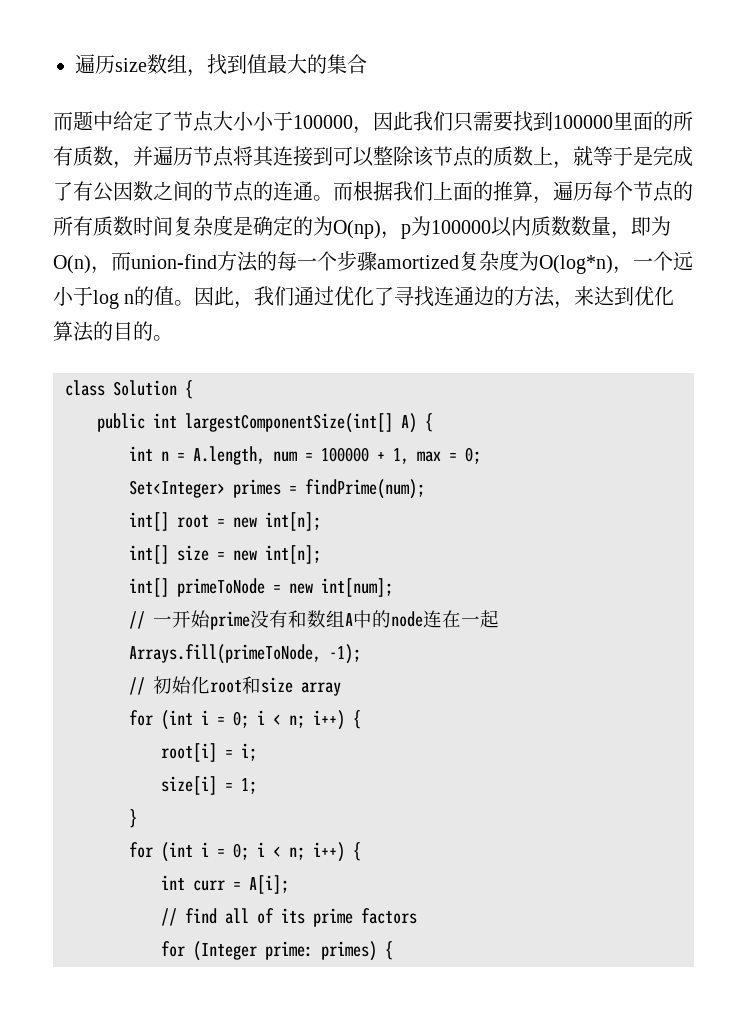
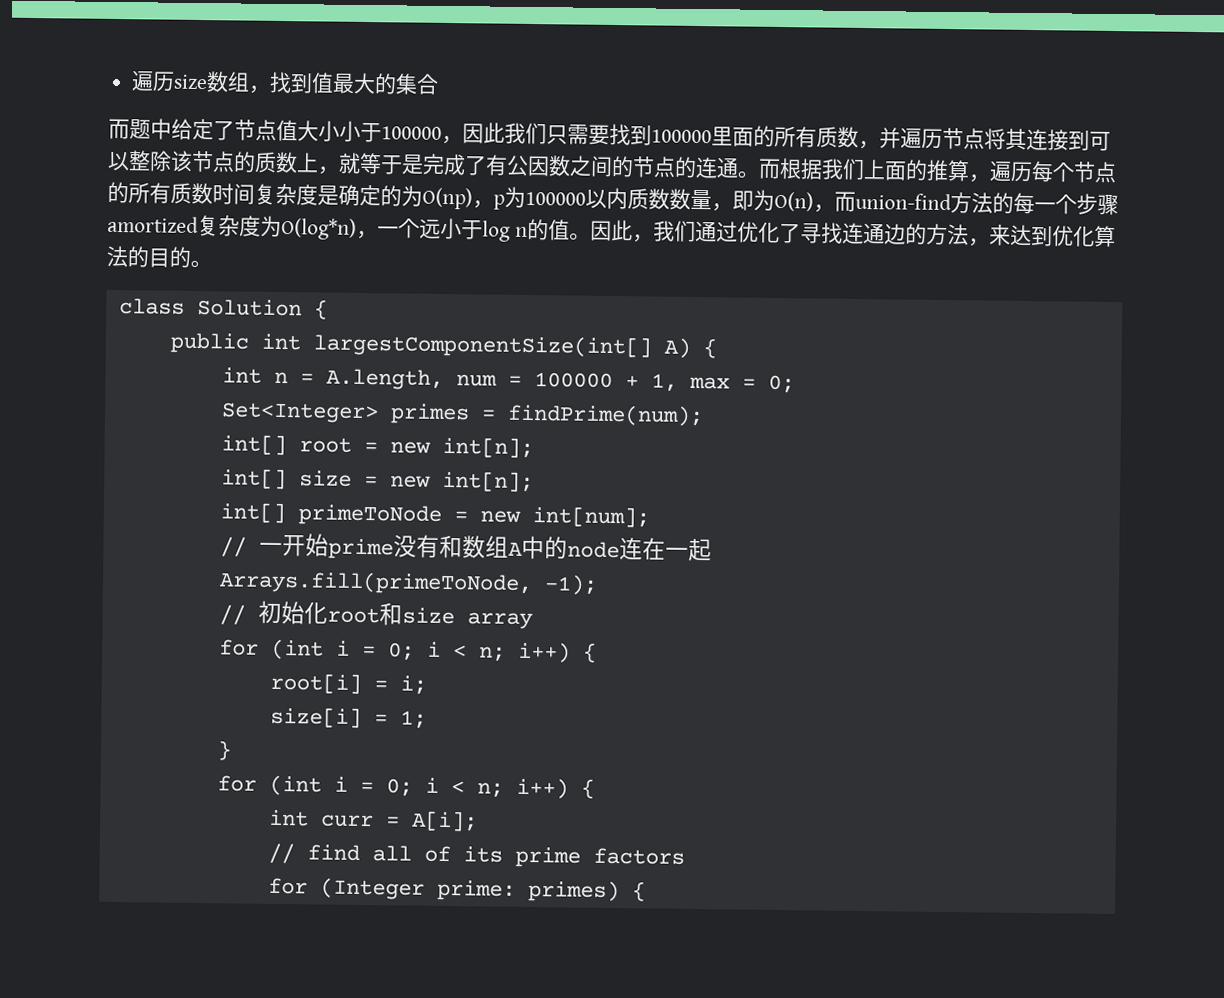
(214, 121) none -> [276,119,298,142] 值

